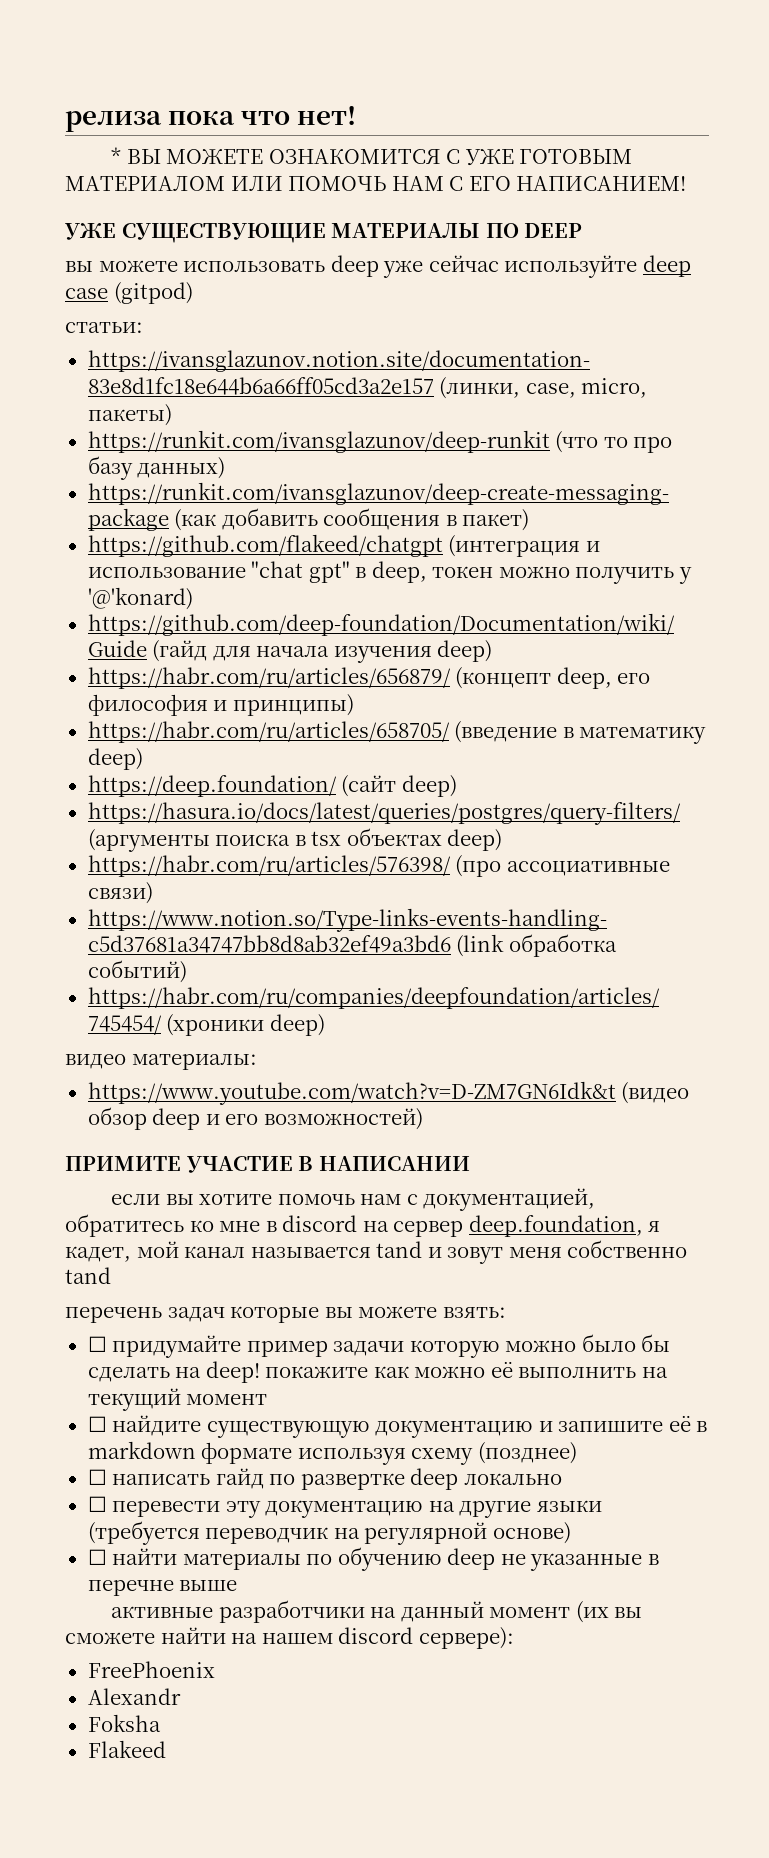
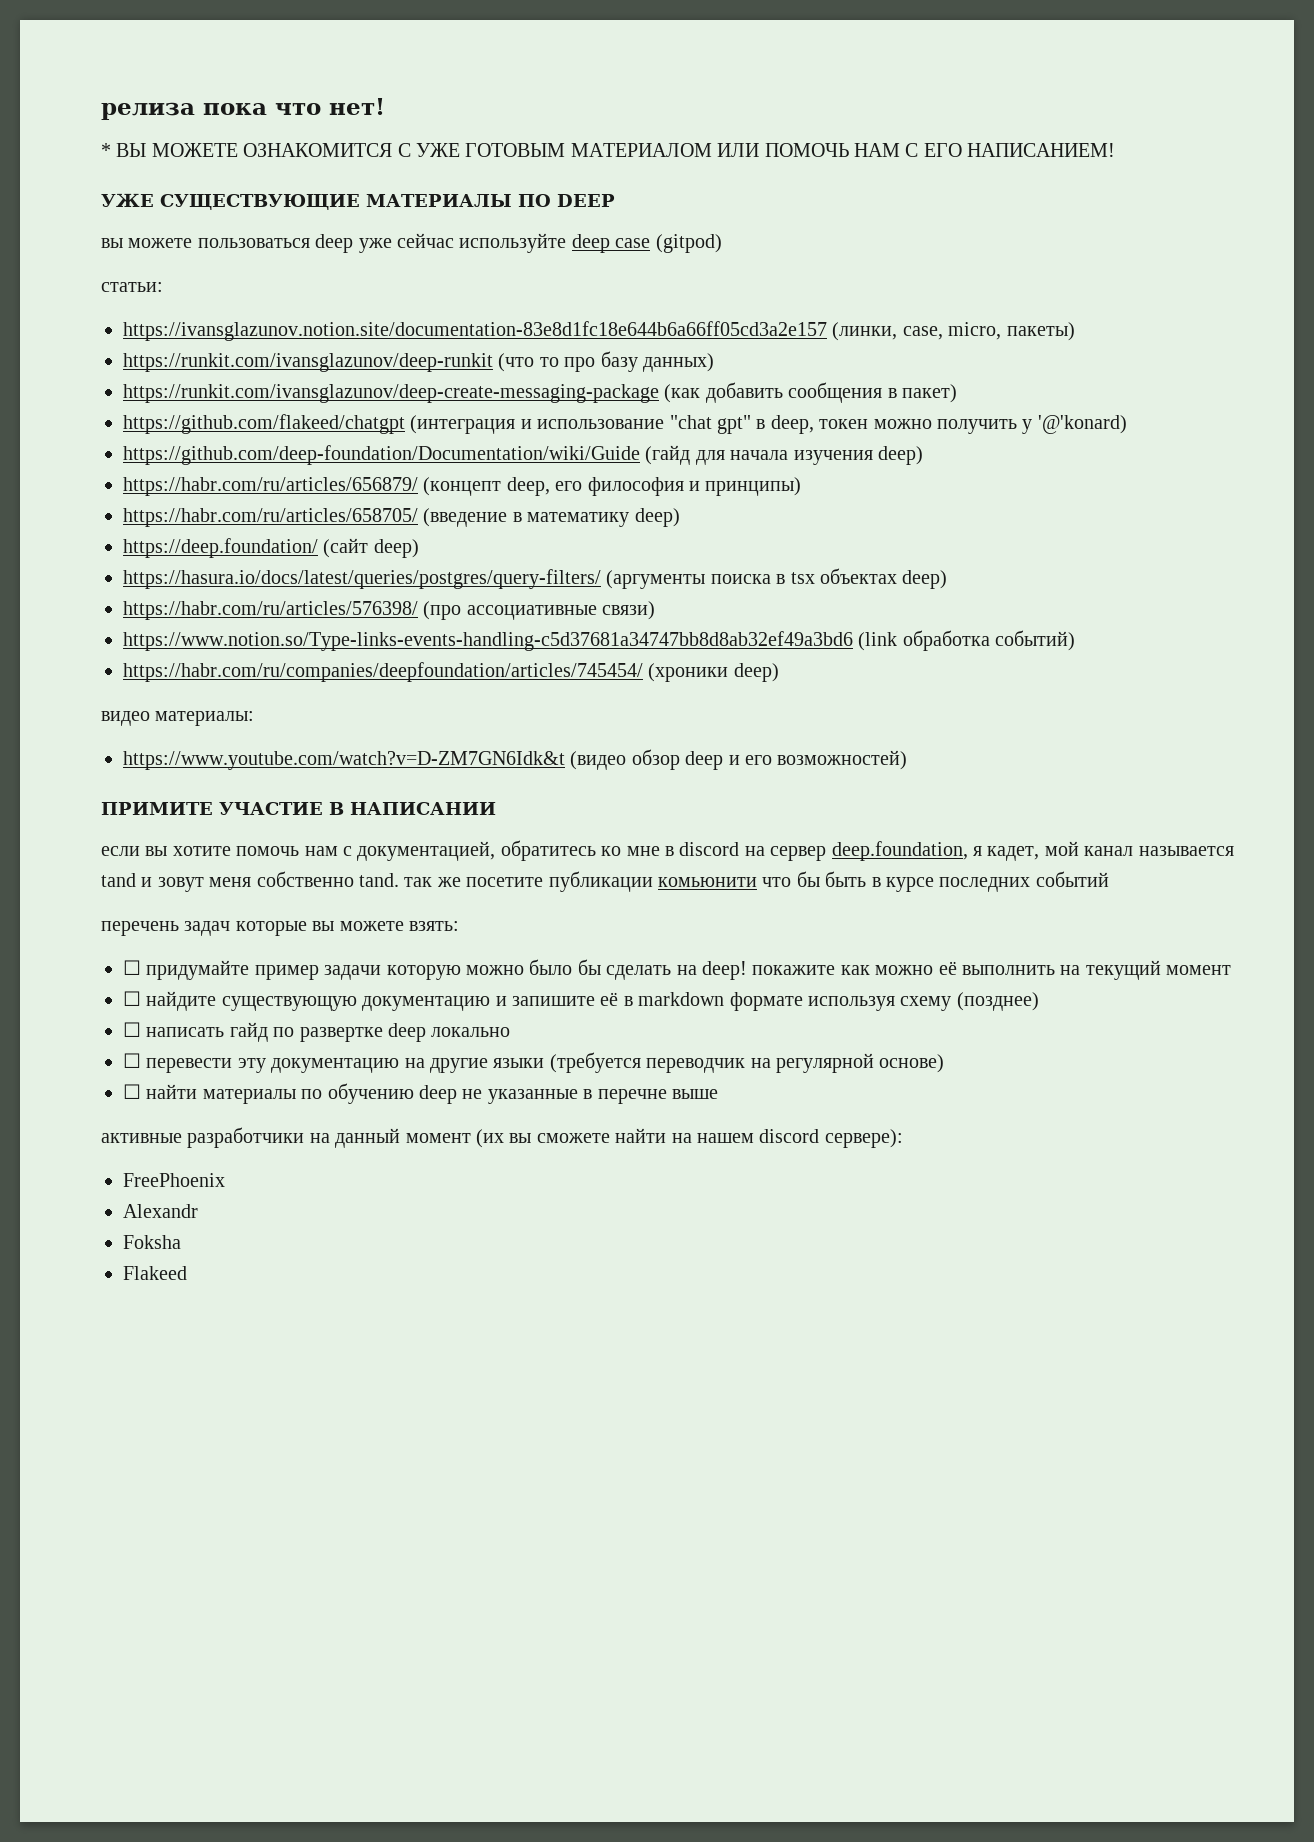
[183,261,326,272] использовать -> [197,238,310,248] пользоваться
[65,1267,111,1284] tand -> [359,871,1109,892] tand. так же посетите публикации комьюнити что бы быть в курсе последних событий

